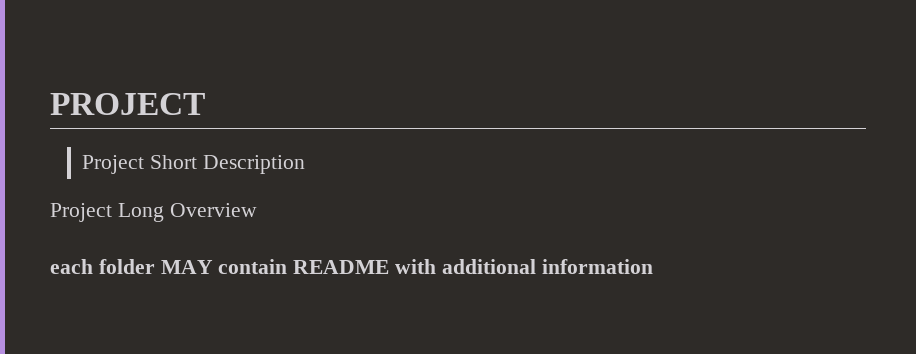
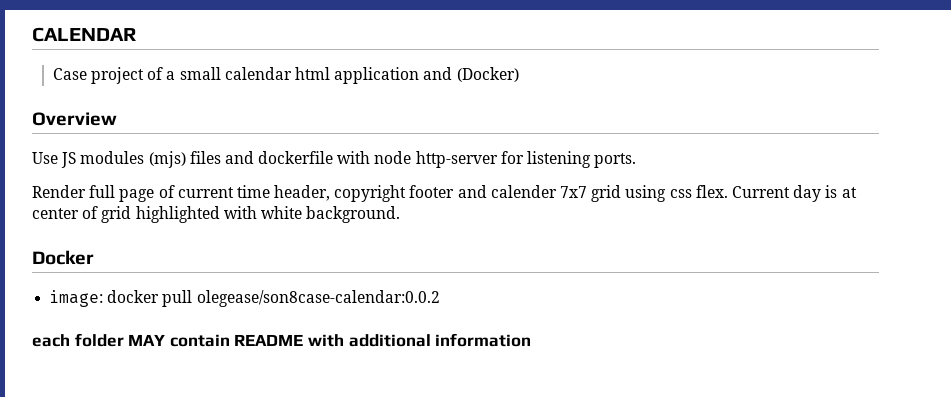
[50,93,205,115] [82,155,306,174] [50,203,257,222] PROJECT // Project Short Description // Project Long Overview -> [32,27,136,42] [52,67,519,84] [32,112,117,126] [32,151,637,168] [32,185,857,202] [32,206,401,223] [32,250,94,265] [49,290,440,307] CALENDAR // Case project of a small calendar html application and (Docker) // Overview // Use JS modules (mjs) files and dockerfile with node http-server for listening ports. // Render full page of current time header, copyright footer and calender 7x7 grid using css flex. Current day is at center of grid highlighted with white background. // Docker // image: docker pull olegease/son8case-calendar:0.0.2

